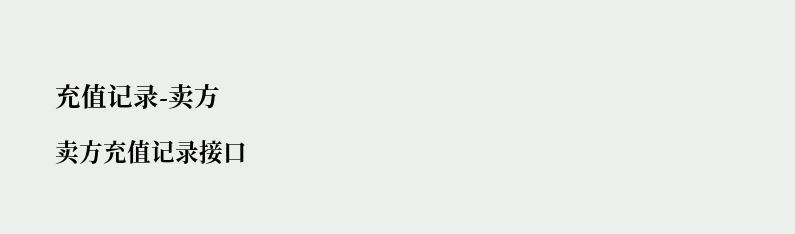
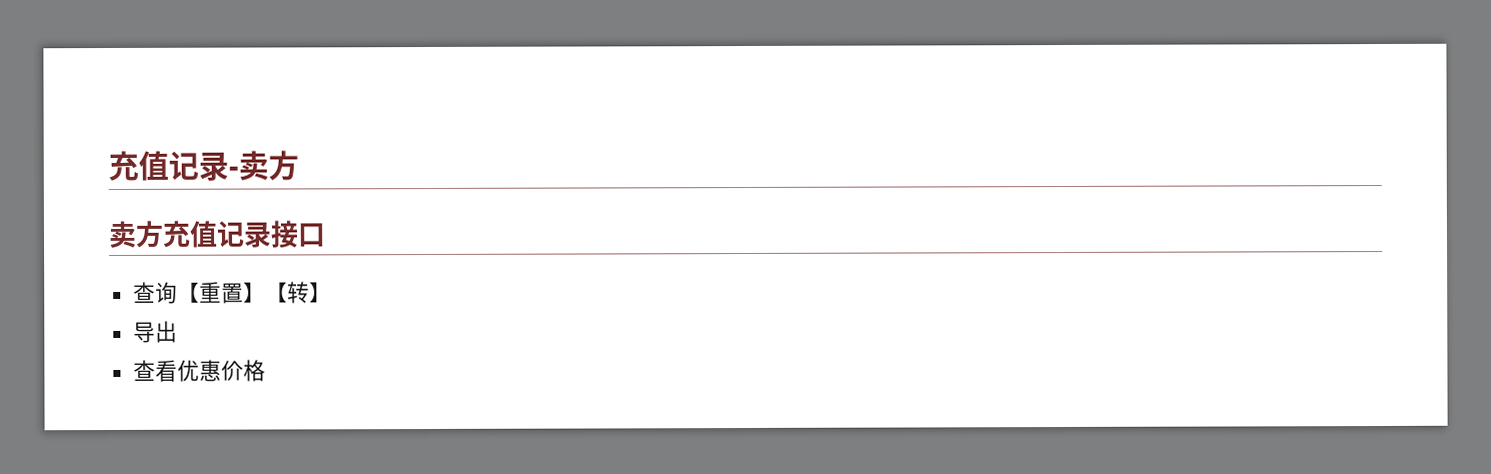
(247, 152) none -> [132,281,332,304] [132,320,178,343] [132,359,266,382] // 查询【重置】【转】 // 导出 // 查看优惠价格

